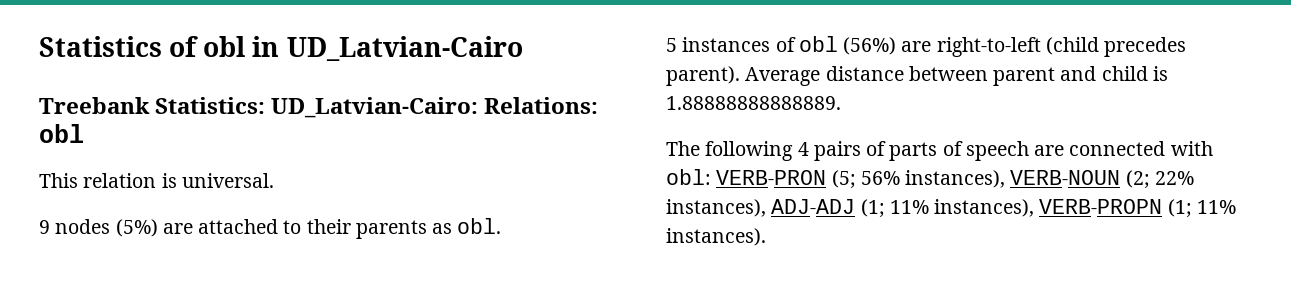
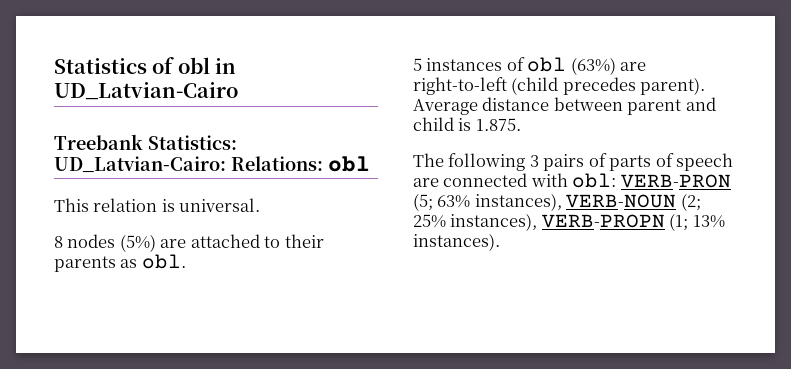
[39,220,50,234] 9 -> [54,236,63,248] 8
[843,37,897,55] (56%) -> [570,57,616,75] (63%)
[666,96,841,110] 1.88888888888889. -> [475,118,521,131] 1.875.
[797,142,809,156] 4 -> [529,155,539,167] 3
[860,171,900,185] 56% -> [437,195,471,208] 63%
[1154,171,1194,185] [666,199,929,218] 22% instances), ADJ-ADJ (1; 11% -> [413,214,446,228] 25%
[1196,200,1236,214] 11% -> [692,215,725,228] 13%

